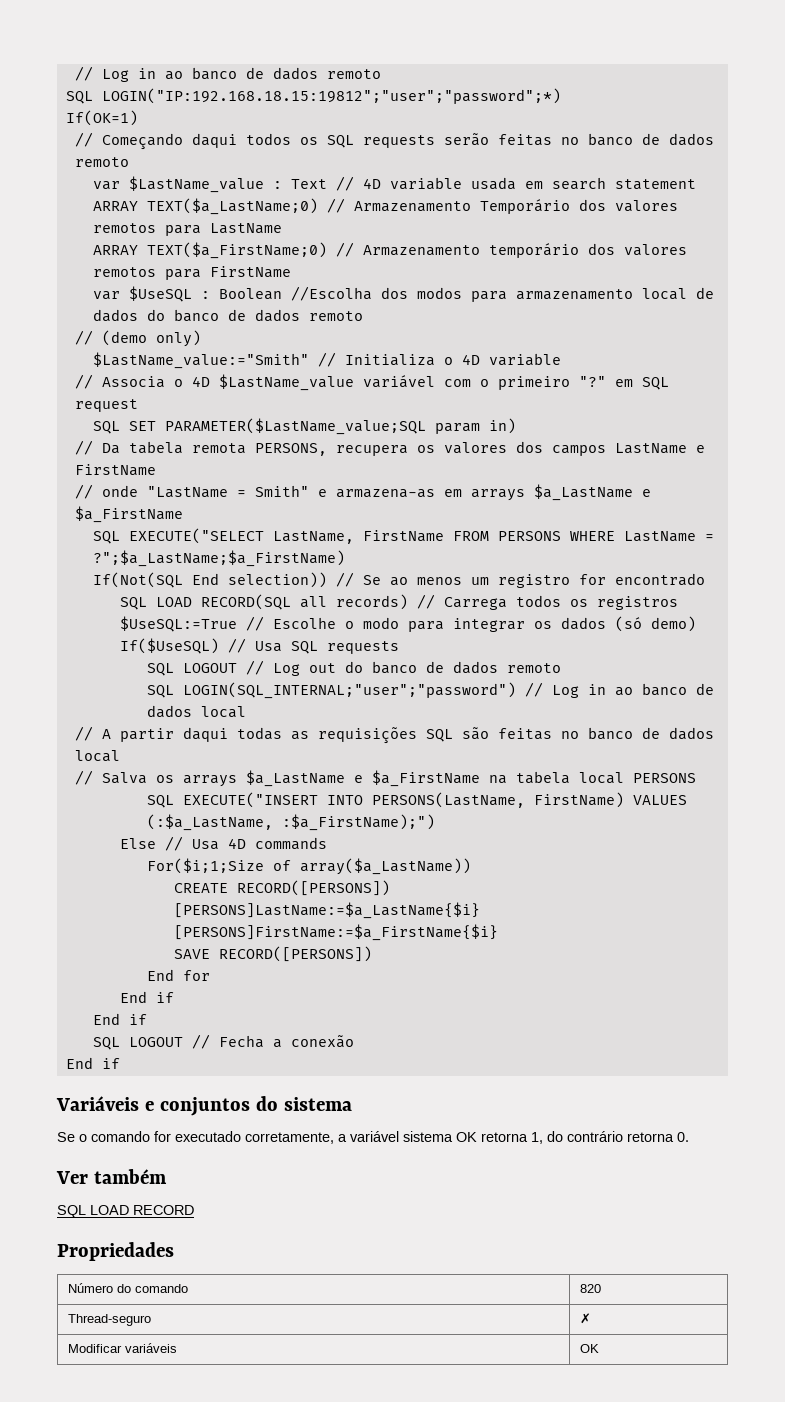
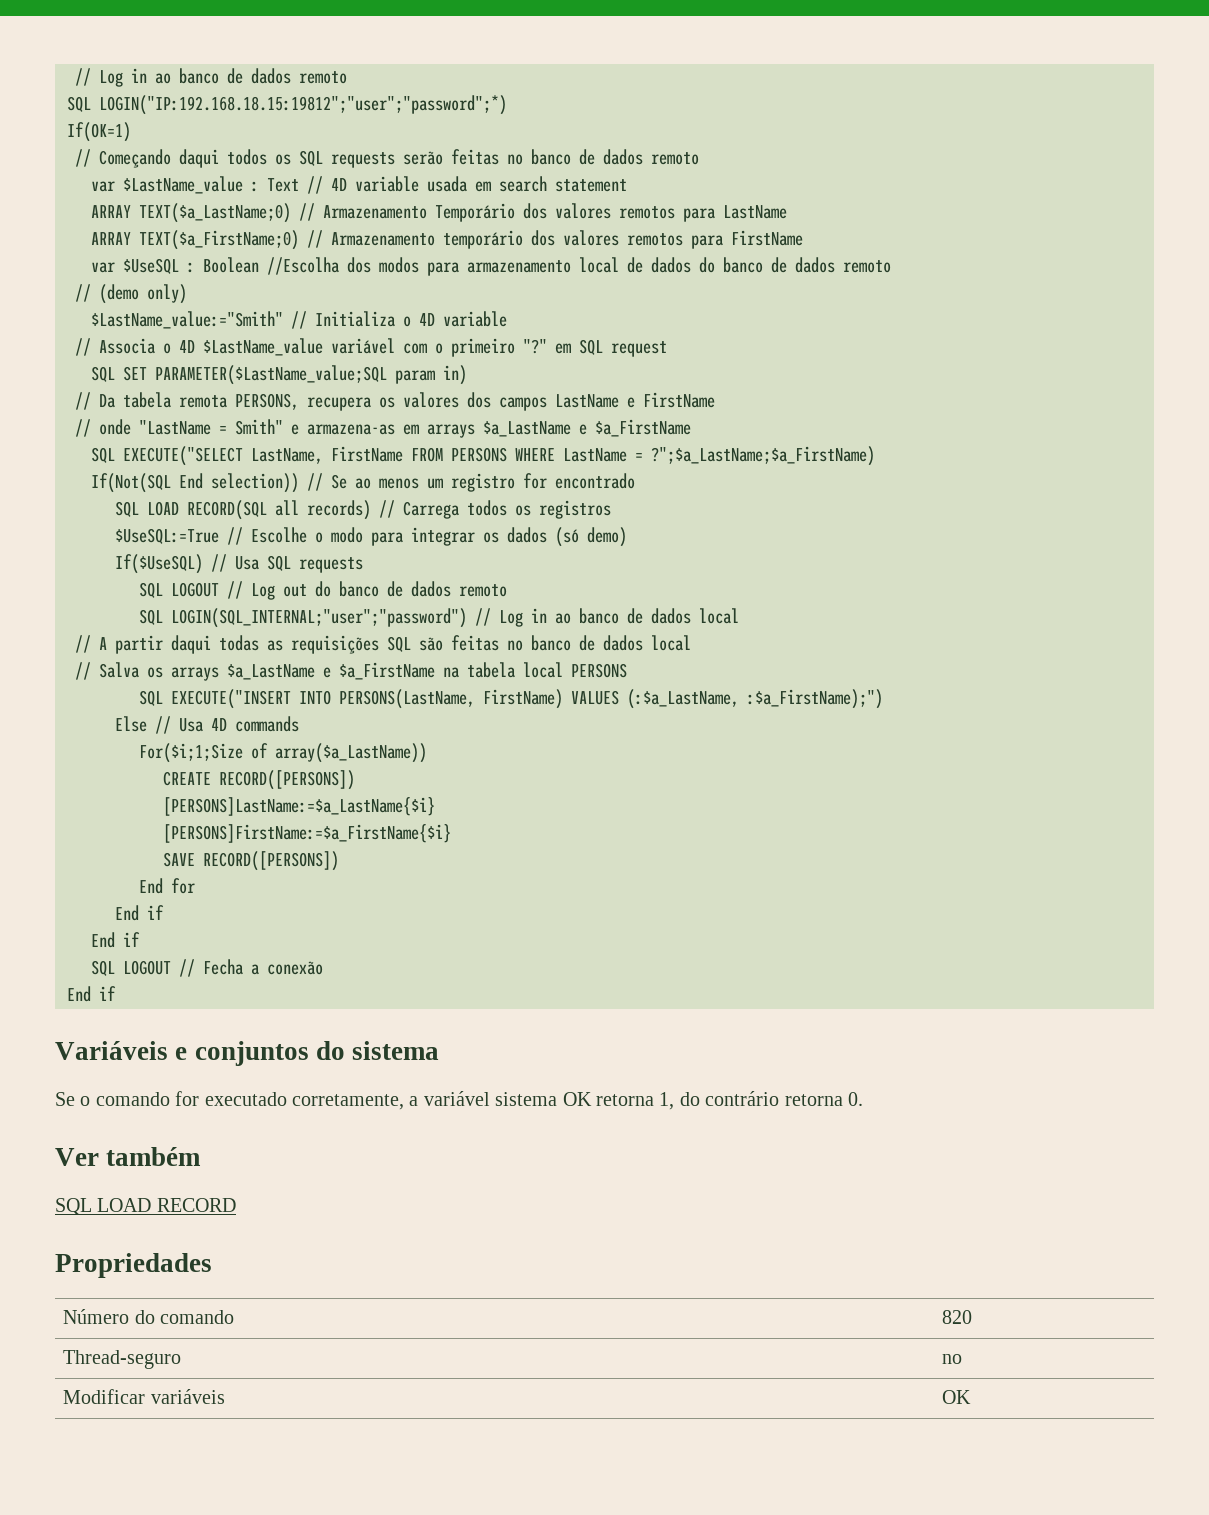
[580,1313,592,1324] ✗ -> [942,1354,963,1364] no

